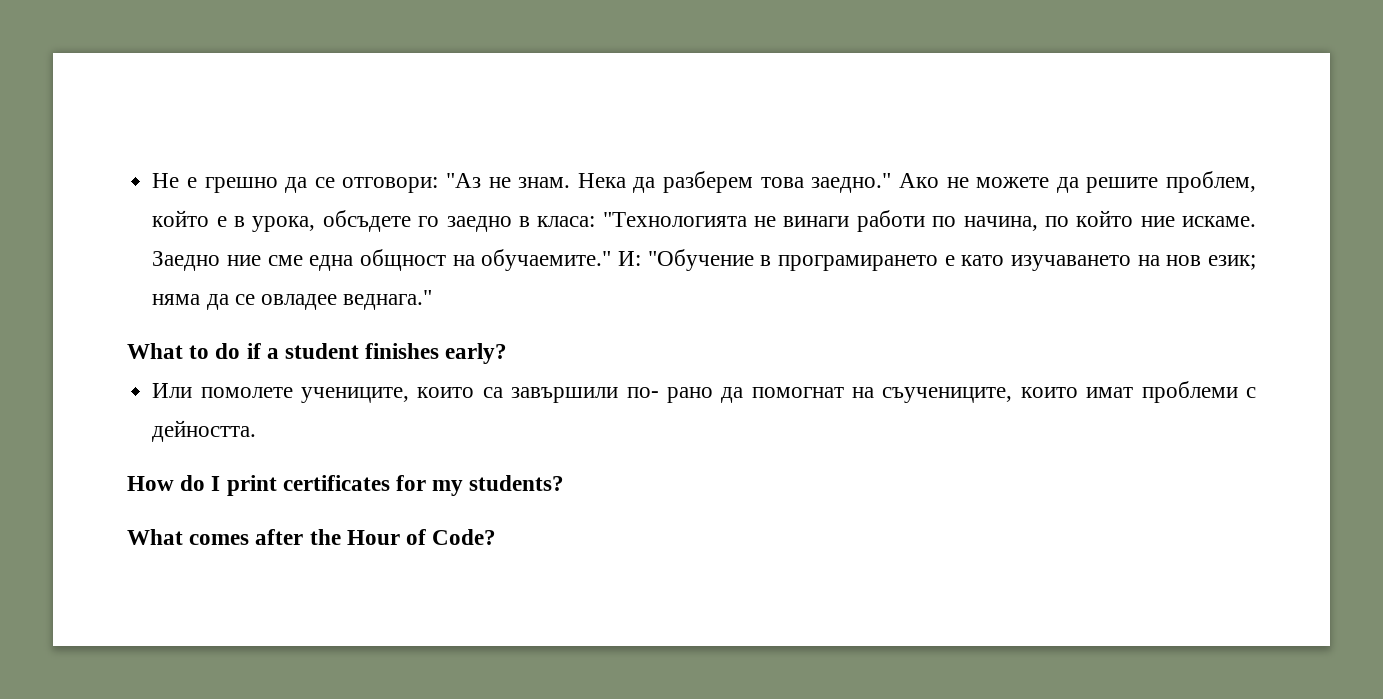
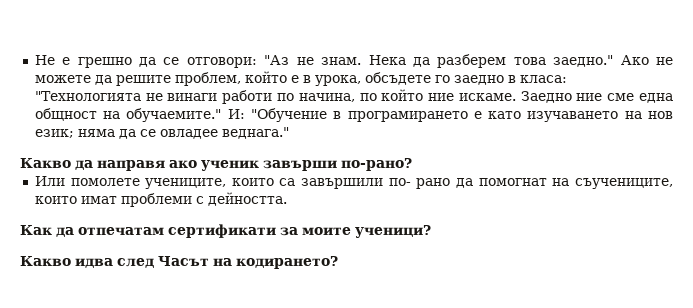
[127,343,508,364] What to do if a student finishes early? -> [20,158,412,171] Какво да направя ако ученик завърши по-рано?
[127,475,565,496] [127,529,497,545] How do I print certificates for my students? // What comes after the Hour of Code? -> [20,224,431,238] [20,256,338,269] Как да отпечатам сертификати за моите ученици? // Какво идва след Часът на кодирането?

